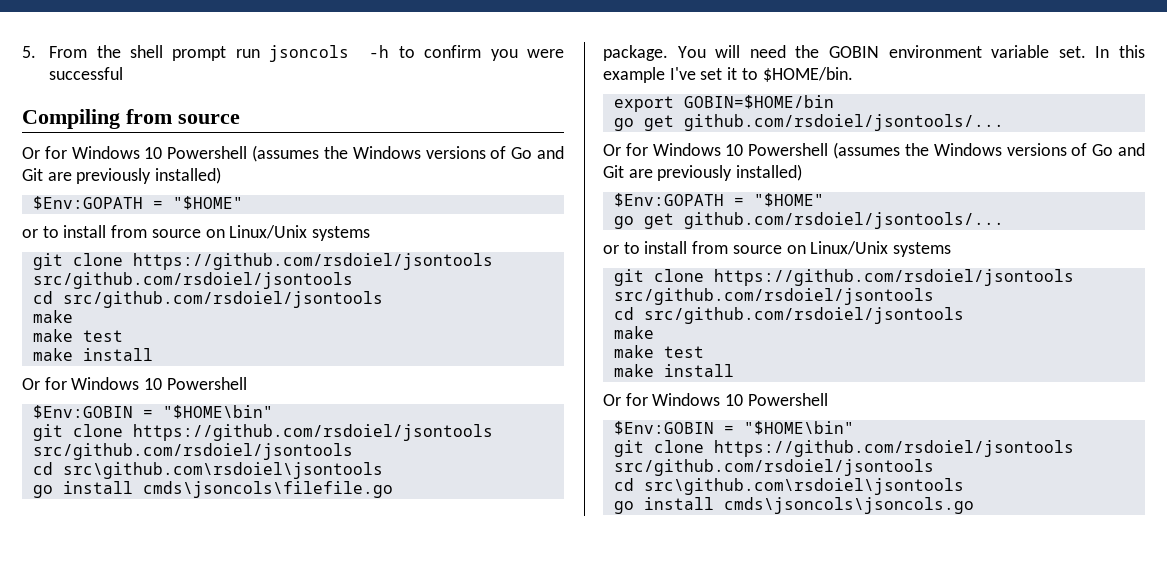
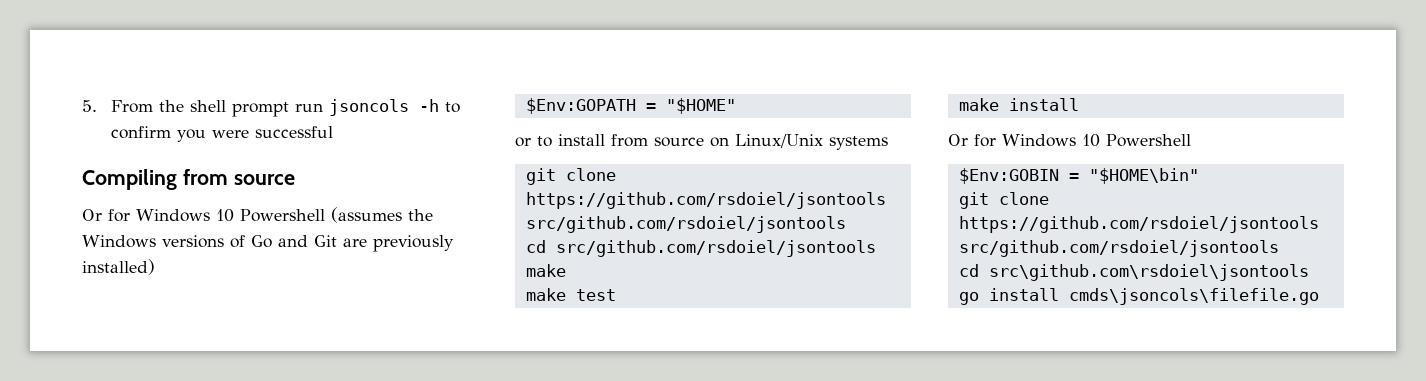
[603,45,1145,61] [603,67,853,83] [613,95,834,112] [613,114,1004,131] [603,142,1145,159] [603,164,803,181] [613,193,824,207] [613,212,1004,229] [603,241,952,257] [613,269,1074,286] [613,288,934,305] [613,307,964,324] [613,326,654,339] [613,345,704,358] [613,364,734,377] [603,393,828,406] [613,421,854,435] [613,440,1074,457] [613,459,934,476] [613,478,964,495] [613,497,974,514] // package. You will need the GOBIN environment variable set. In this example I've set it to $HOME/bin. // export GOBIN=$HOME/bin // go get github.com/rsdoiel/jsontools/... // Or for Windows 10 Powershell (assumes the Windows versions of Go and Git are previously installed) // $Env:GOPATH = "$HOME" // go get github.com/rsdoiel/jsontools/... // or to install from source on Linux/Unix systems // git clone https://github.com/rsdoiel/jsontools src/github.com/rsdoiel/jsontools // cd src/github.com/rsdoiel/jsontools // make // make test // make install // Or for Windows 10 Powershell // $Env:GOBIN = "$HOME\bin" // git clone https://github.com/rsdoiel/jsontools src/github.com/rsdoiel/jsontools // cd src\github.com\rsdoiel\jsontools // go install cmds\jsoncols\jsoncols.go -> (1319, 296) none

